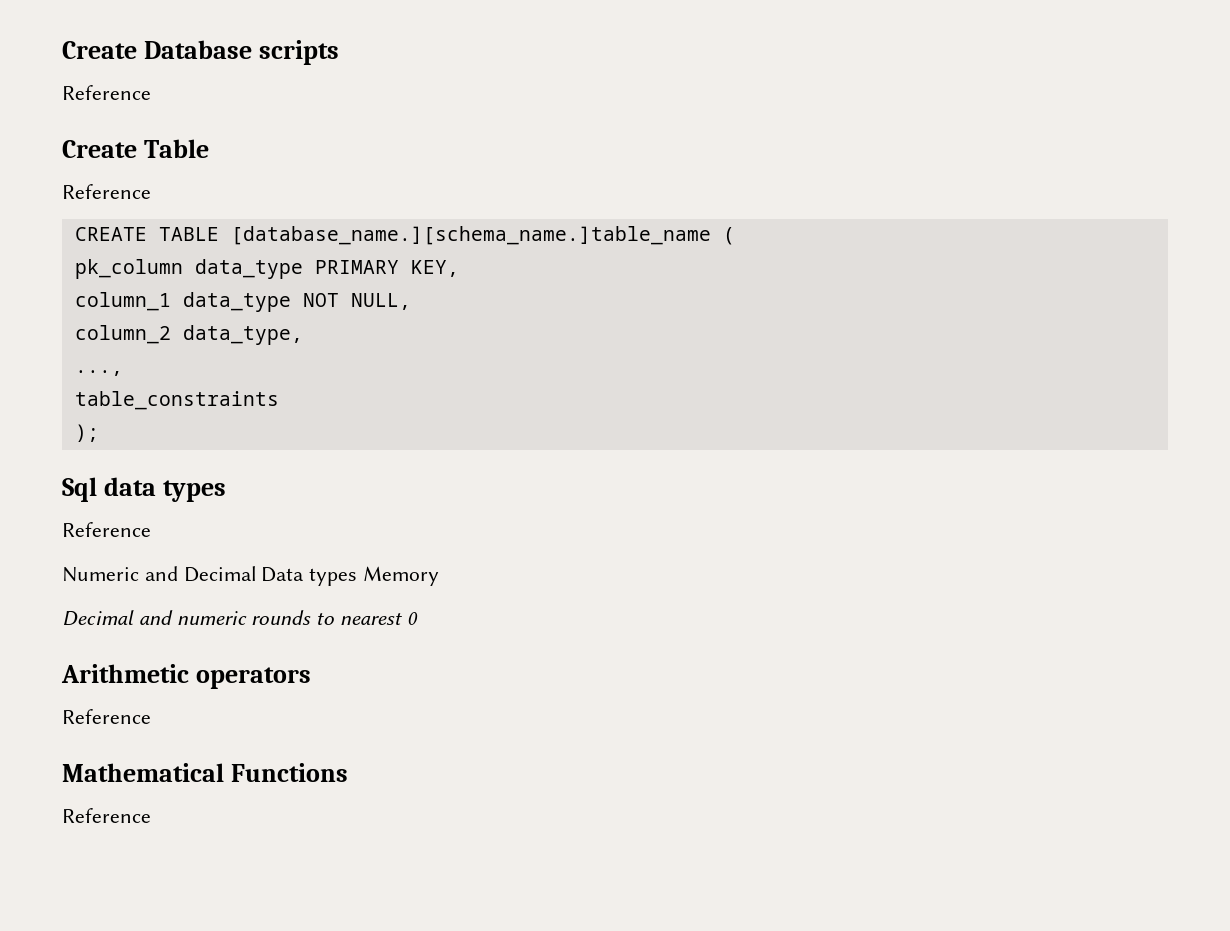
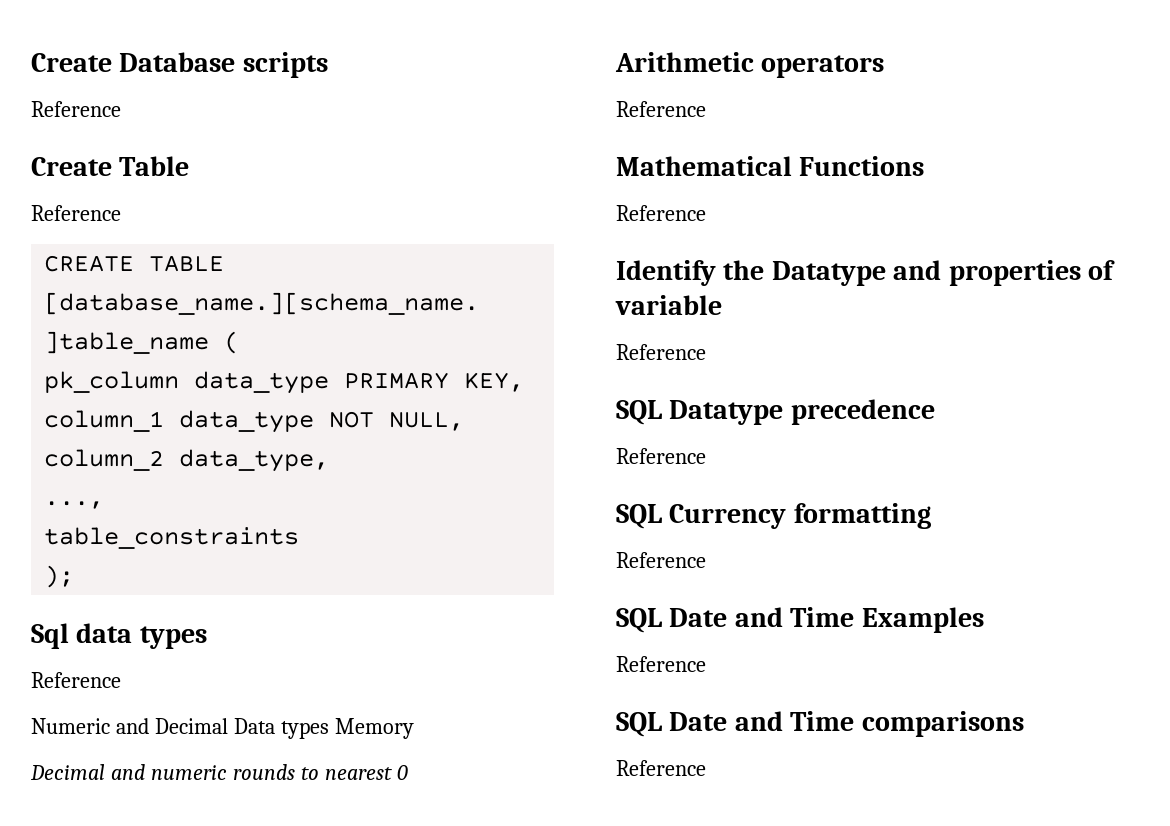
(151, 815) none -> [616,260,1116,286] [615,295,722,315] [616,344,706,360] [616,399,935,425] [616,448,706,464] [616,503,931,529] [616,552,706,568] [616,607,984,633] [616,656,706,672] [616,711,1024,737] [616,760,706,776] // Identify the Datatype and properties of variable // Reference // SQL Datatype precedence // Reference // SQL Currency formatting // Reference // SQL Date and Time Examples // Reference // SQL Date and Time comparisons // Reference

